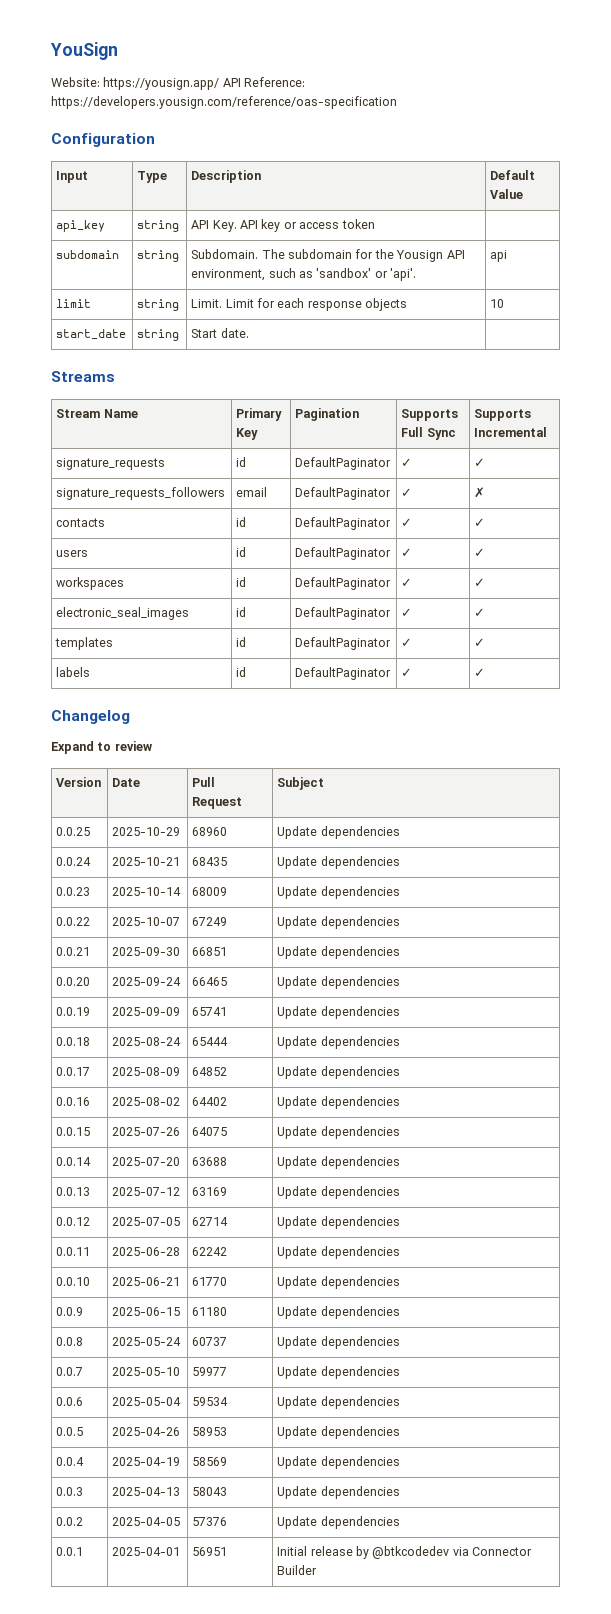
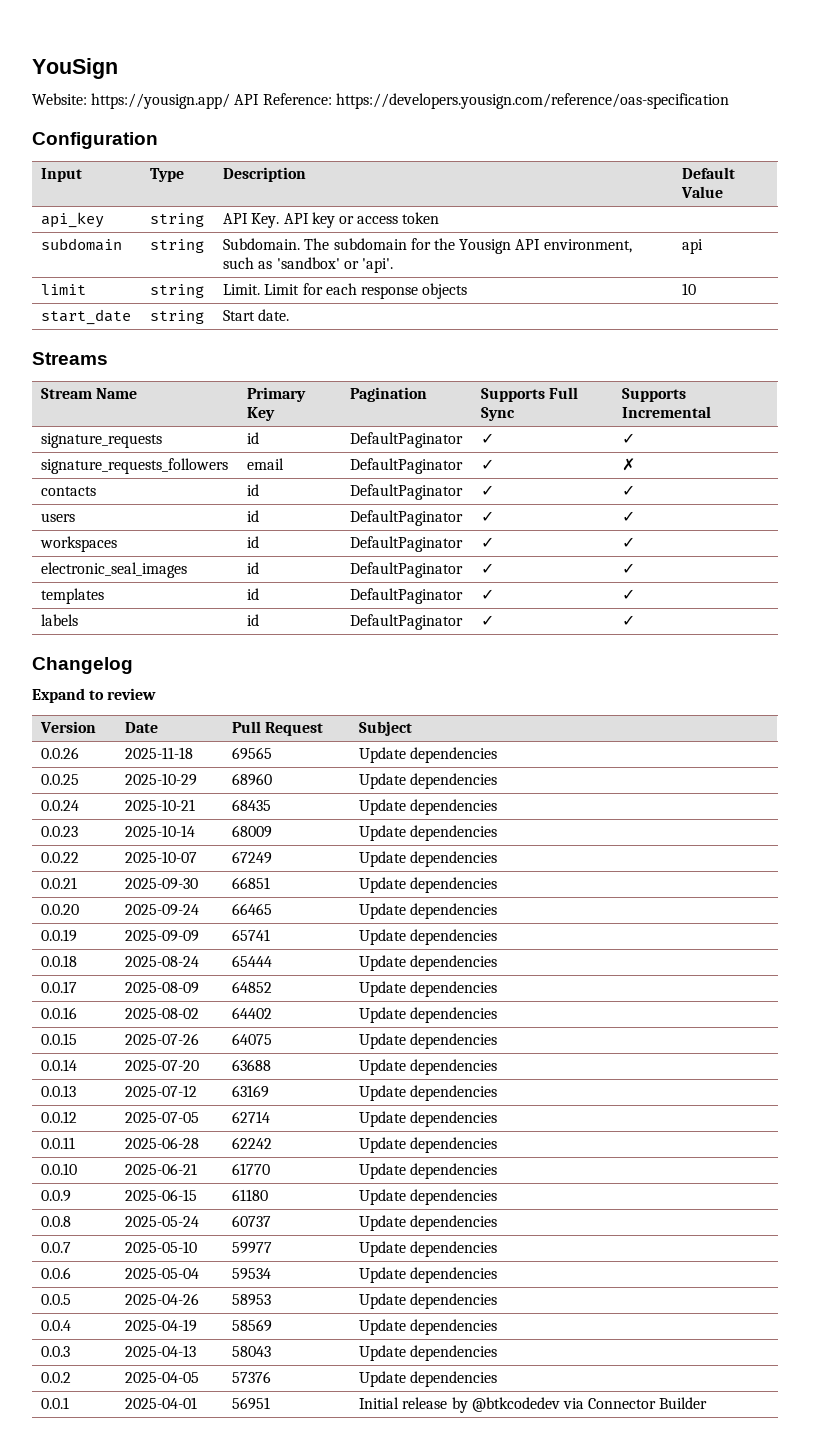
(325, 783) none -> [41,747,80,759] [125,747,194,759] [232,747,273,760] [359,747,498,763] // 0.0.26 | 2025-11-18 | 69565 | Update dependencies

